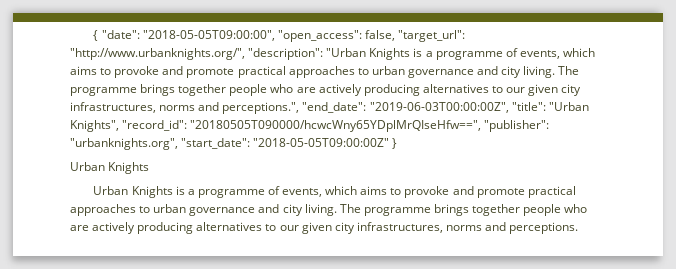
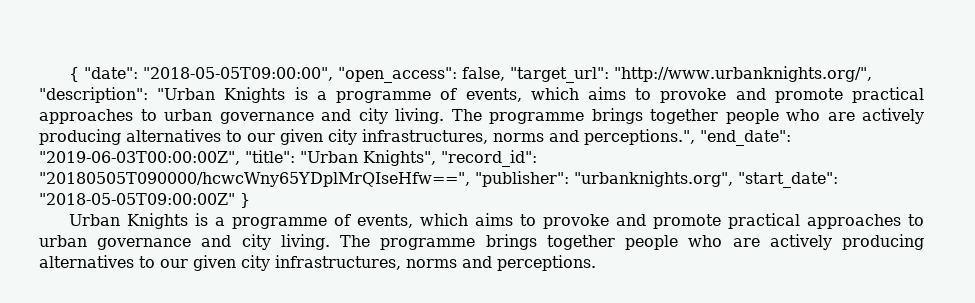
[93,186,173,198] // Urban Knights -> (188, 221) none

